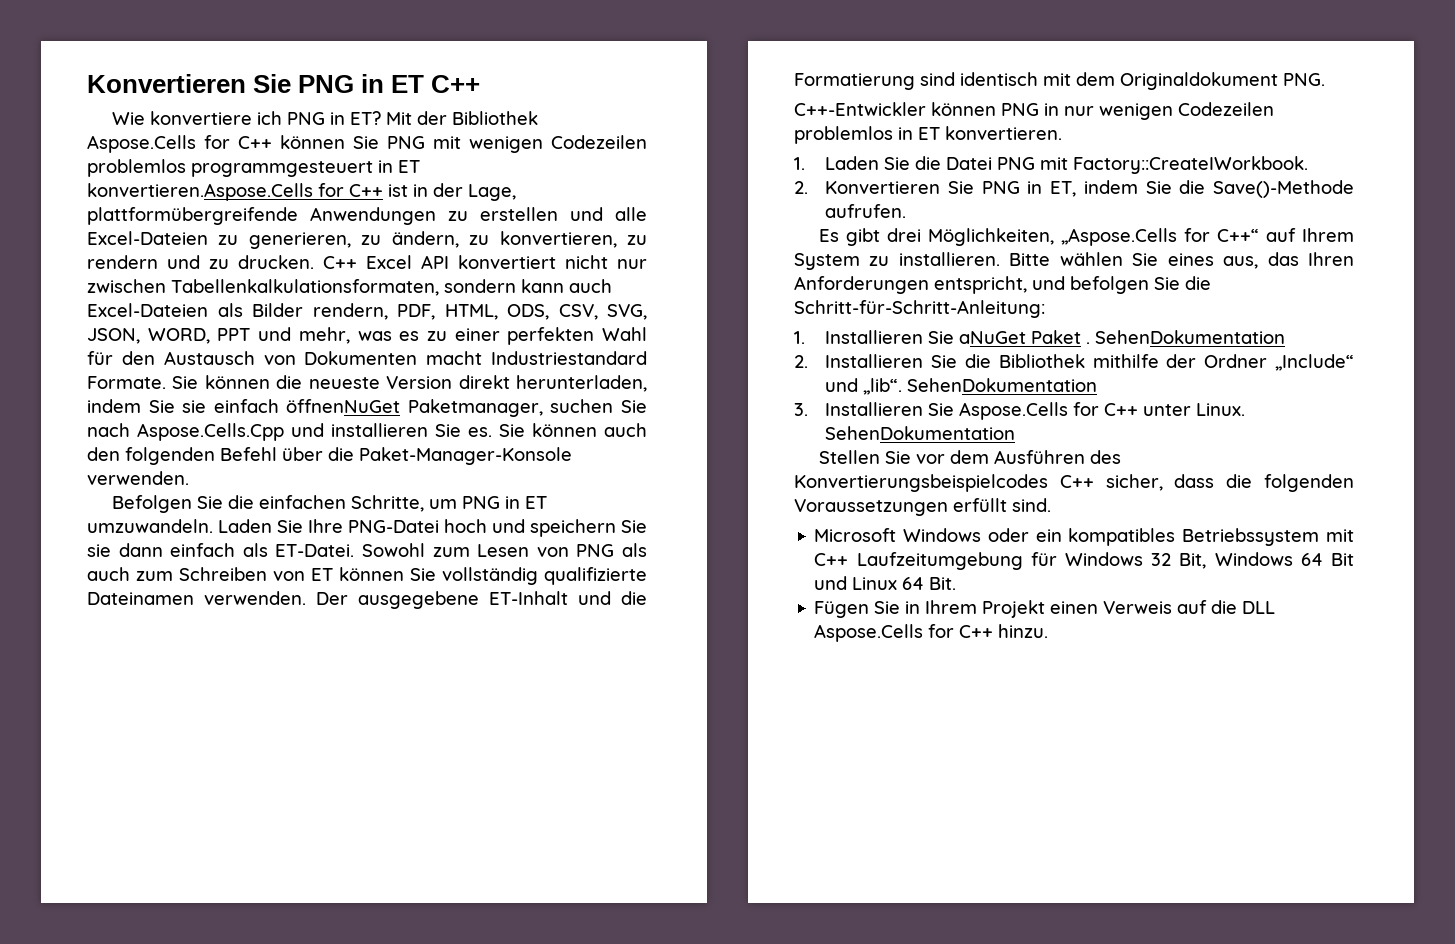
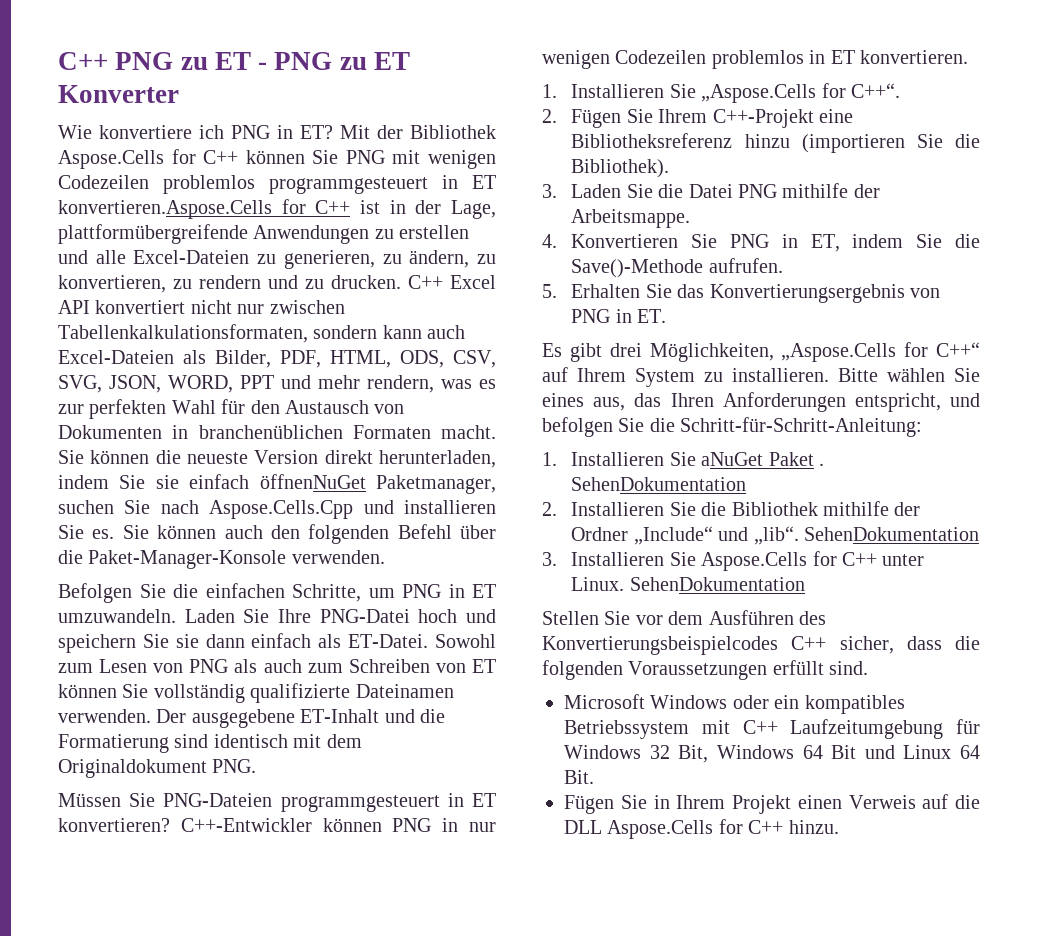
[87,74,481,93] Konvertieren Sie PNG in ET C++ -> [58,52,411,70] [58,85,179,103] C++ PNG zu ET - PNG zu ET Konverter
[252,303,388,320] Bilder rendern, -> [215,350,271,368] Bilder,
[298,327,500,344] mehr, was es zu einer -> [318,375,496,393] [58,404,84,414] mehr rendern, was es zur
[426,351,647,365] [87,376,166,389] macht Industriestandard Formate. -> [172,425,496,439] in branchenüblichen Formaten macht.
(1325, 79) none -> [58,793,496,812] [58,818,170,832] Müssen Sie PNG-Dateien programmgesteuert in ET konvertieren?
(805, 163) none -> [571,83,901,103] [542,109,854,128] [571,133,980,153] [571,159,670,178] [542,184,557,198] Installieren Sie „Aspose.Cells for C++“. // 2. Fügen Sie Ihrem C++-Projekt eine Bibliotheksreferenz hinzu (importieren Sie die Bibliothek). // 3.
[1040,156,1309,174] [794,181,808,194] mit Factory::CreateIWorkbook. // 2. -> [782,183,880,198] [571,209,691,228] [542,234,557,248] mithilfe der Arbeitsmappe. // 4.
(907, 211) none -> [542,284,941,303] [571,309,667,323] // 5. Erhalten Sie das Konvertierungsergebnis von PNG in ET.

